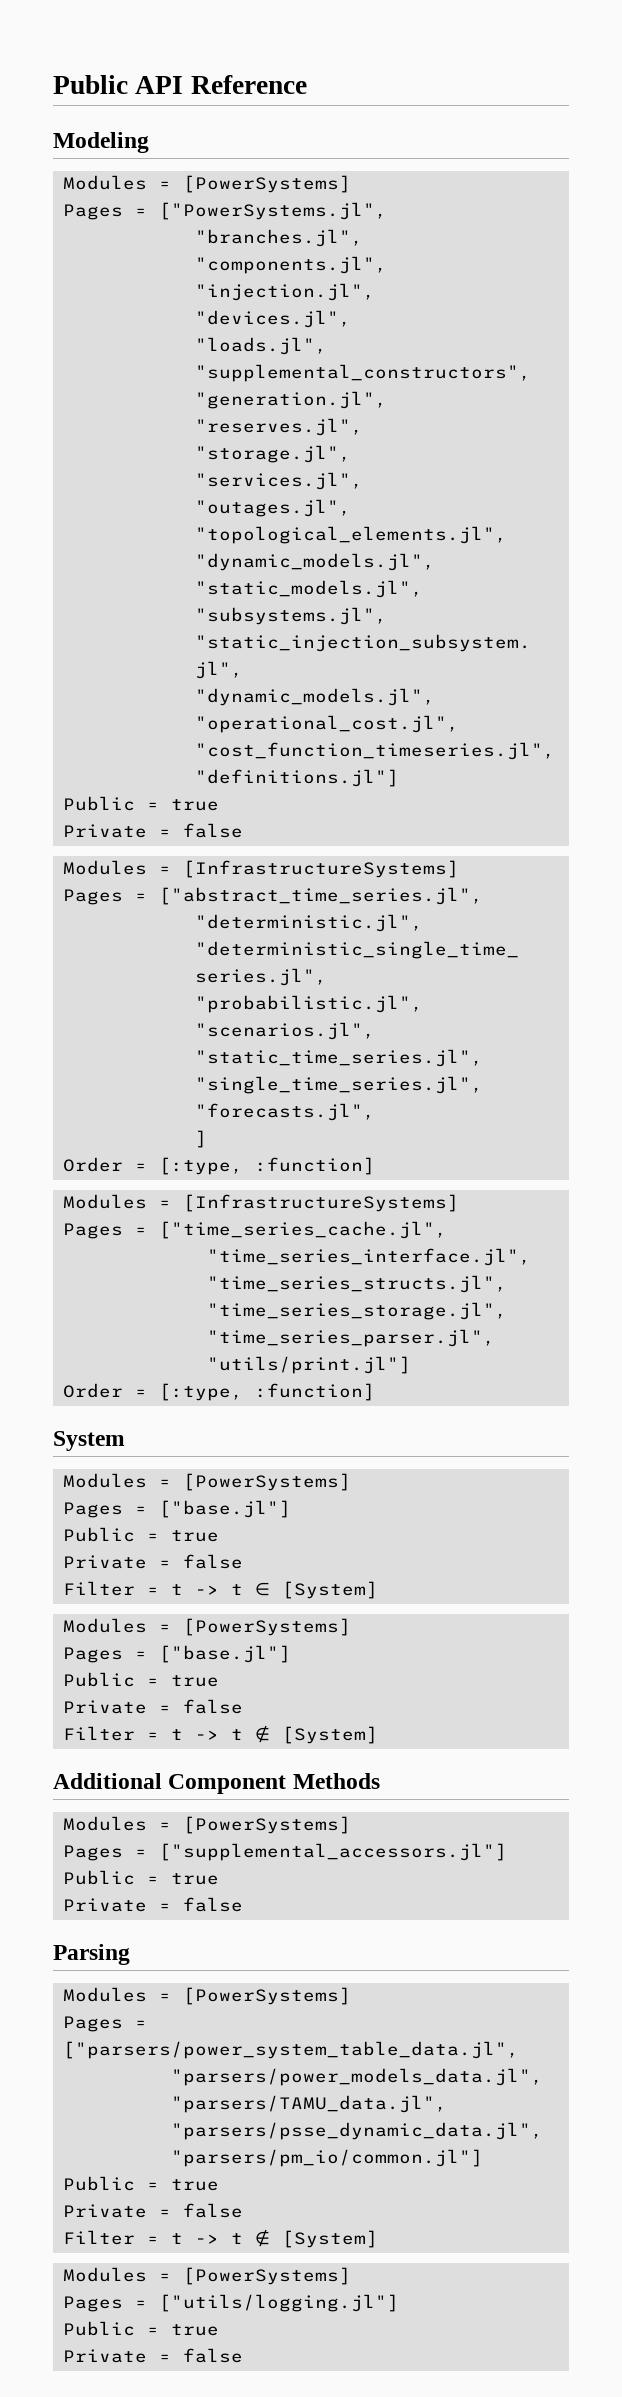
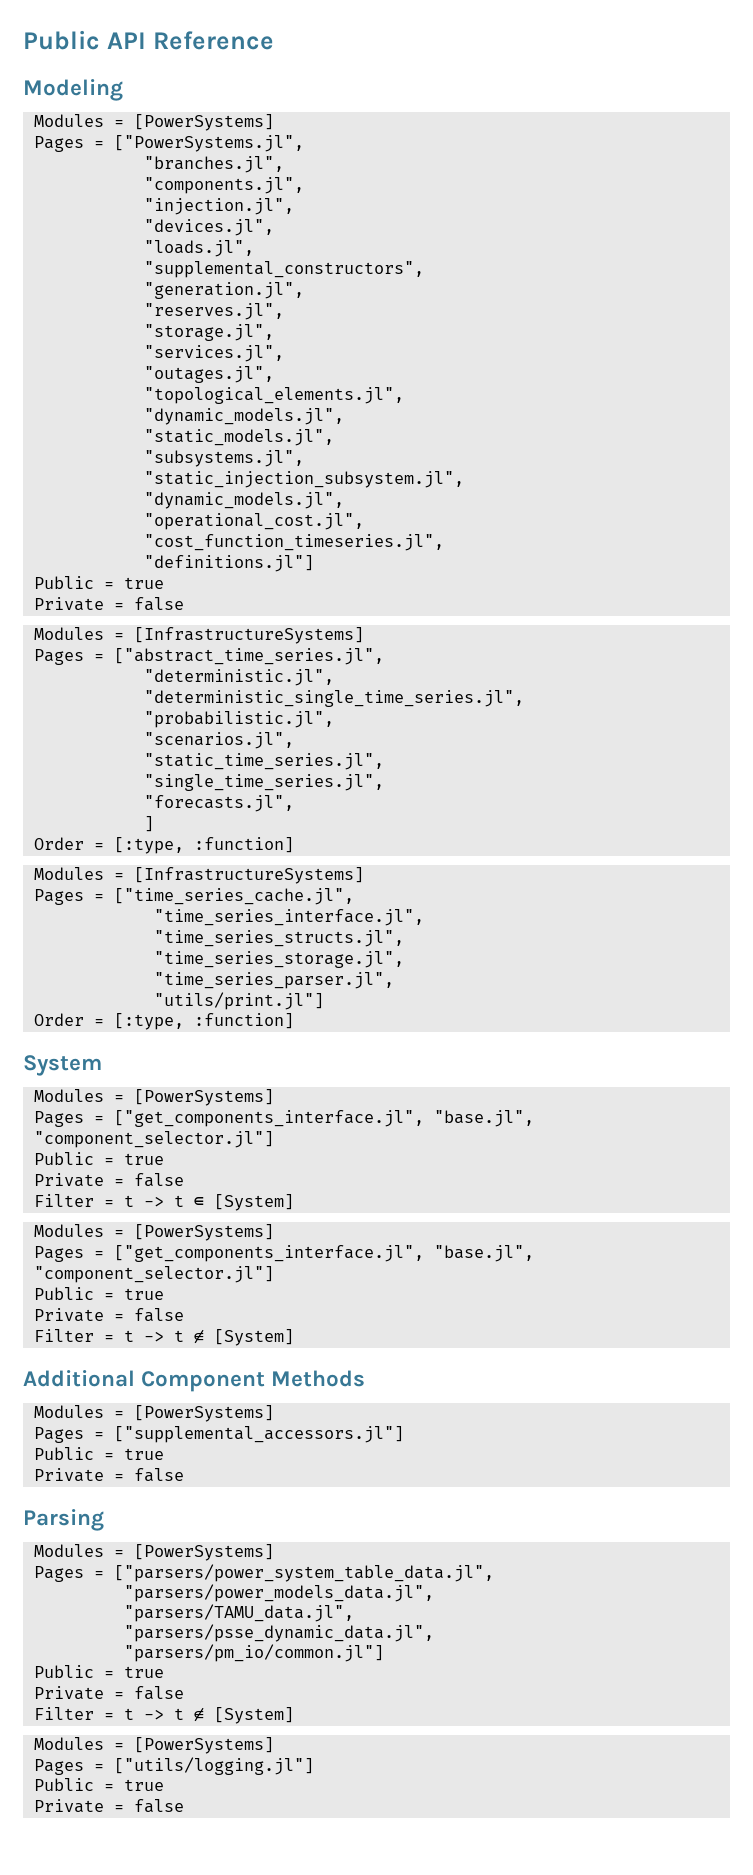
[158,1500,291,1518] ["base.jl"] -> [113,1110,534,1127] [33,1131,274,1148] ["get_components_interface.jl", "base.jl", "component_selector.jl"]
[158,1645,291,1663] ["base.jl"] -> [113,1245,534,1262] [33,1266,274,1283] ["get_components_interface.jl", "base.jl", "component_selector.jl"]

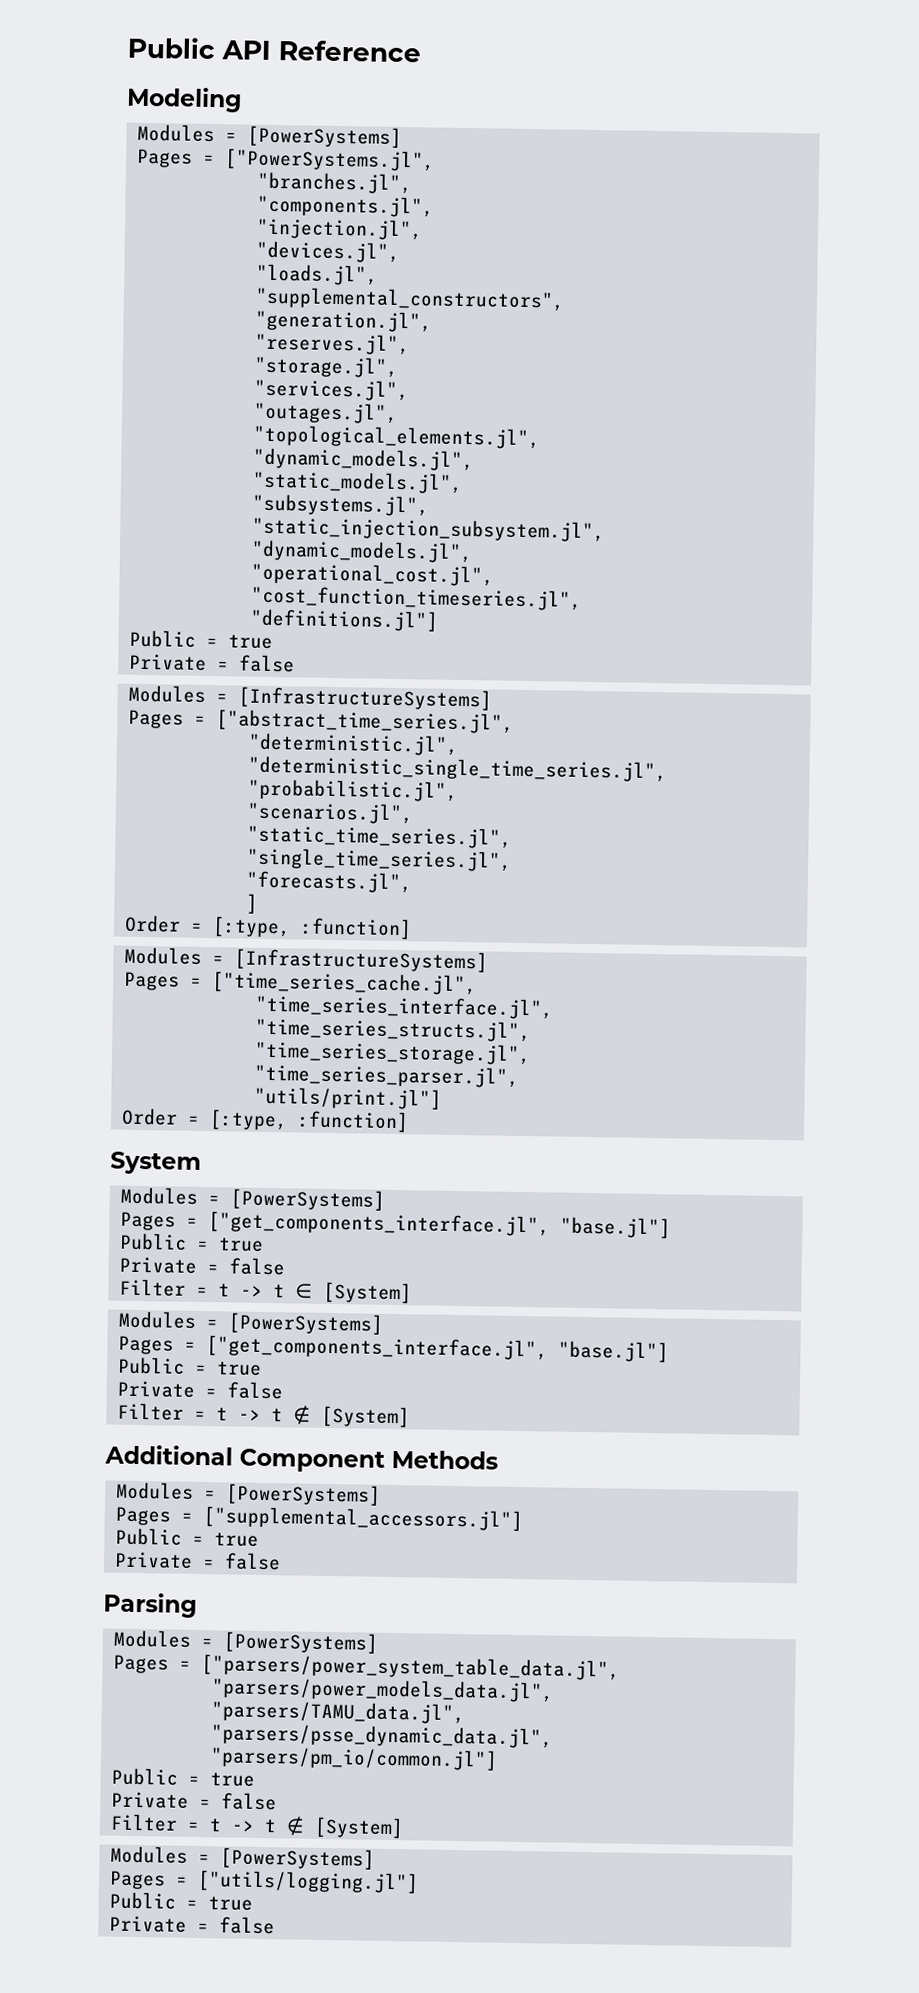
[433,1110,534,1127] [33,1131,274,1148] "base.jl", "component_selector.jl"] -> [559,1216,671,1239] "base.jl"]
[433,1245,534,1262] [33,1266,274,1283] "base.jl", "component_selector.jl"] -> [557,1340,669,1363] "base.jl"]

